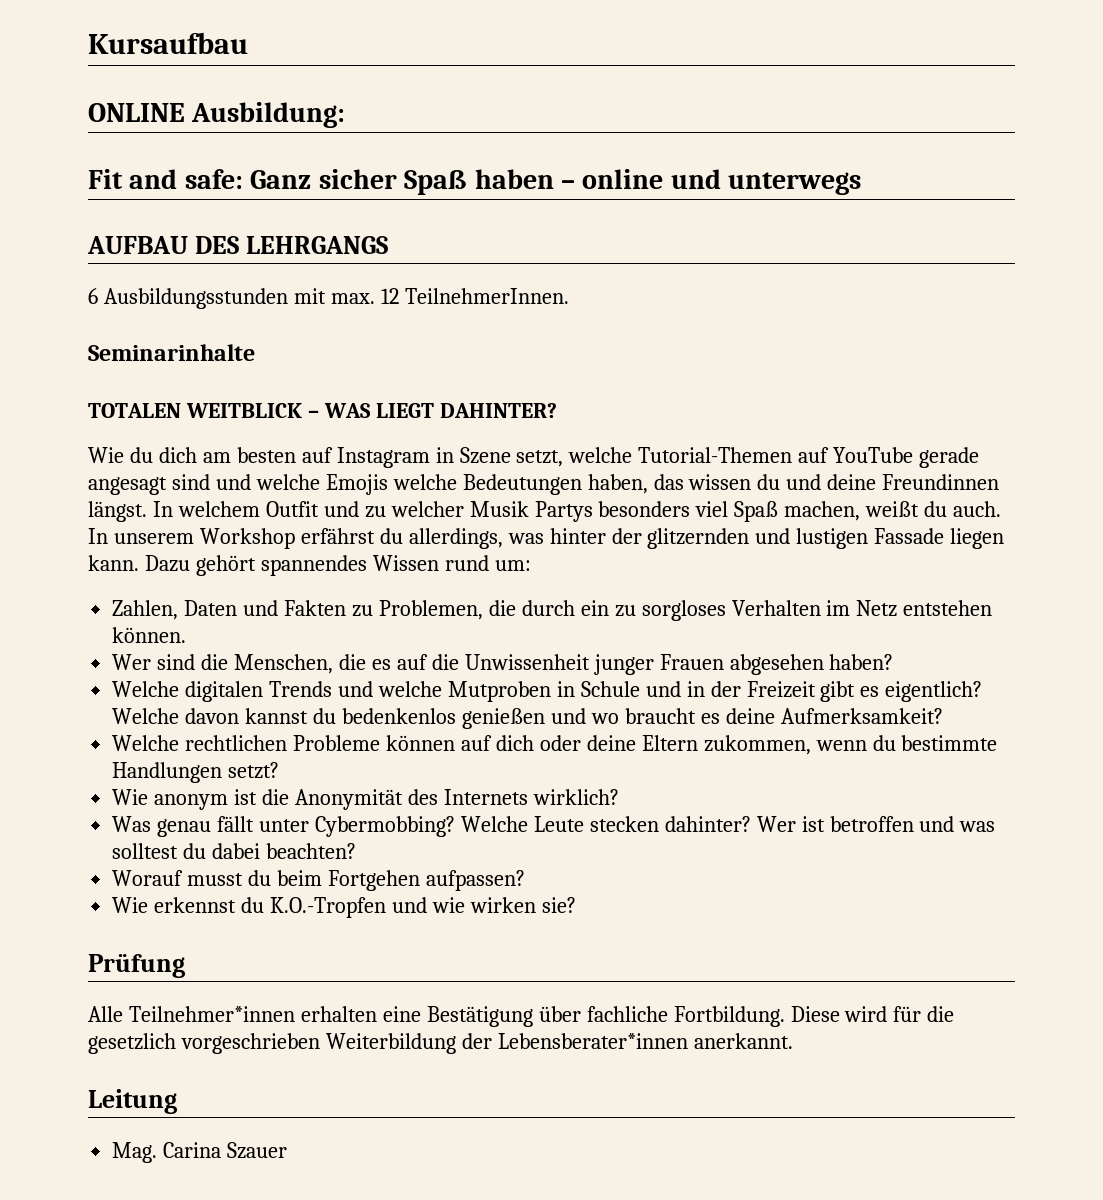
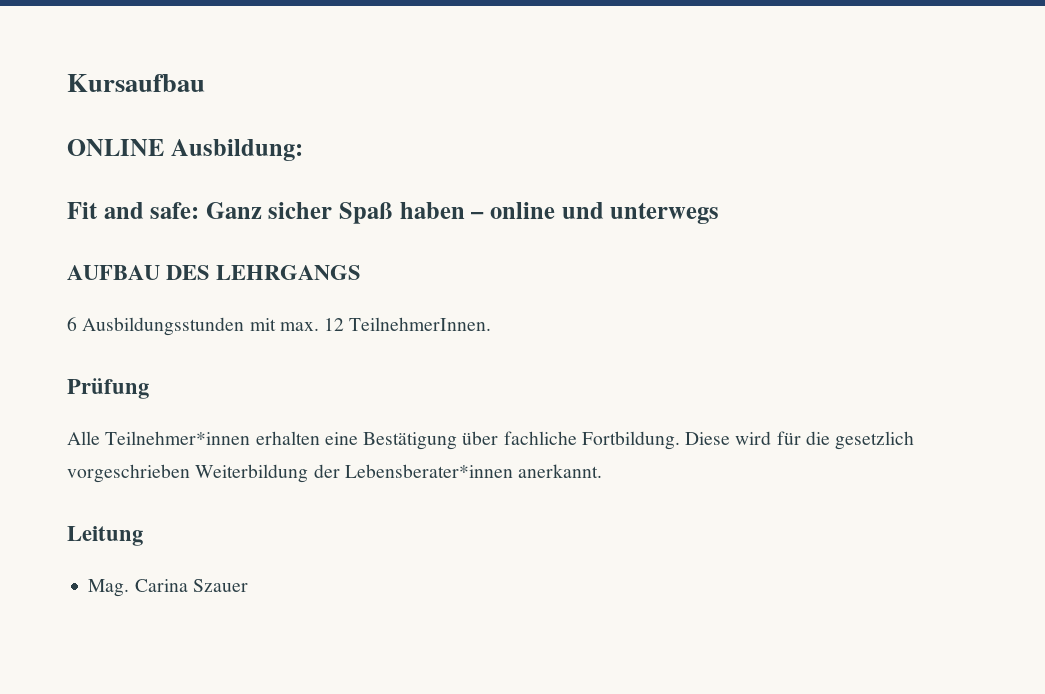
[88,344,255,361] [88,403,557,418] [88,447,980,468] [88,474,1000,495] [88,501,1002,522] [88,528,1005,549] [88,555,531,576] [112,600,993,621] [112,627,187,643] [112,654,894,675] [112,681,983,702] [112,708,943,729] [112,735,998,755] [112,762,280,783] [112,789,619,810] [112,816,996,837] [112,843,357,859] [112,870,525,891] [112,897,576,918] // Seminarinhalte // TOTALEN WEITBLICK – WAS LIEGT DAHINTER? // Wie du dich am besten auf Instagram in Szene setzt, welche Tutorial-Themen auf YouTube gerade angesagt sind und welche Emojis welche Bedeutungen haben, das wissen du und deine Freundinnen längst. In welchem Outfit und zu welcher Musik Partys besonders viel Spaß machen, weißt du auch. In unserem Workshop erfährst du allerdings, was hinter der glitzernden und lustigen Fassade liegen kann. Dazu gehört spannendes Wissen rund um: // Zahlen, Daten und Fakten zu Problemen, die durch ein zu sorgloses Verhalten im Netz entstehen können. // Wer sind die Menschen, die es auf die Unwissenheit junger Frauen abgesehen haben? // Welche digitalen Trends und welche Mutproben in Schule und in der Freizeit gibt es eigentlich? Welche davon kannst du bedenkenlos genießen und wo braucht es deine Aufmerksamkeit? // Welche rechtlichen Probleme können auf dich oder deine Eltern zukommen, wenn du bestimmte Handlungen setzt? // Wie anonym ist die Anonymität des Internets wirklich? // Was genau fällt unter Cybermobbing? Welche Leute stecken dahinter? Wer ist betroffen und was solltest du dabei beachten? // Worauf musst du beim Fortgehen aufpassen? // Wie erkennst du K.O.-Tropfen und wie wirken sie? -> (492, 324) none

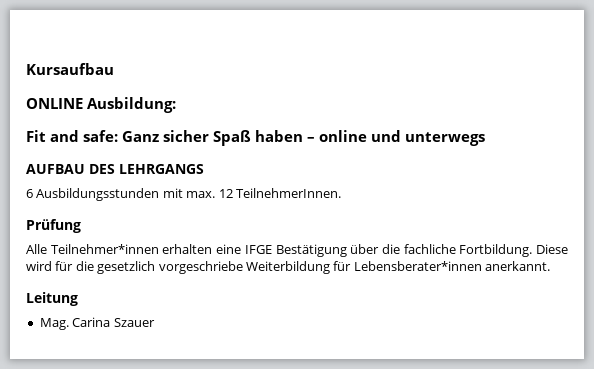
(358, 438) none -> [244,245,272,254] IFGE
(499, 438) none -> [381,244,400,254] die
[67,464,340,483] vorgeschrieben Weiterbildung der -> [158,261,352,274] vorgeschriebe Weiterbildung für

